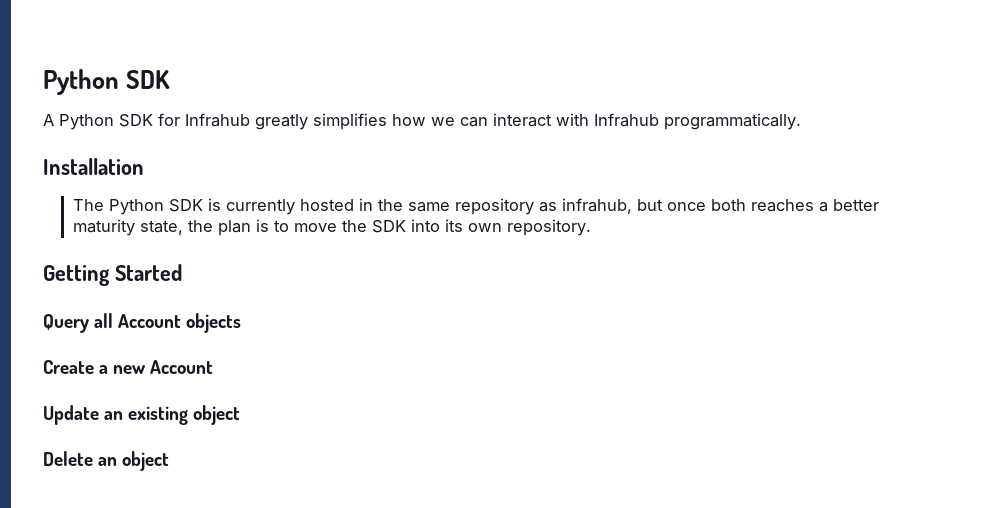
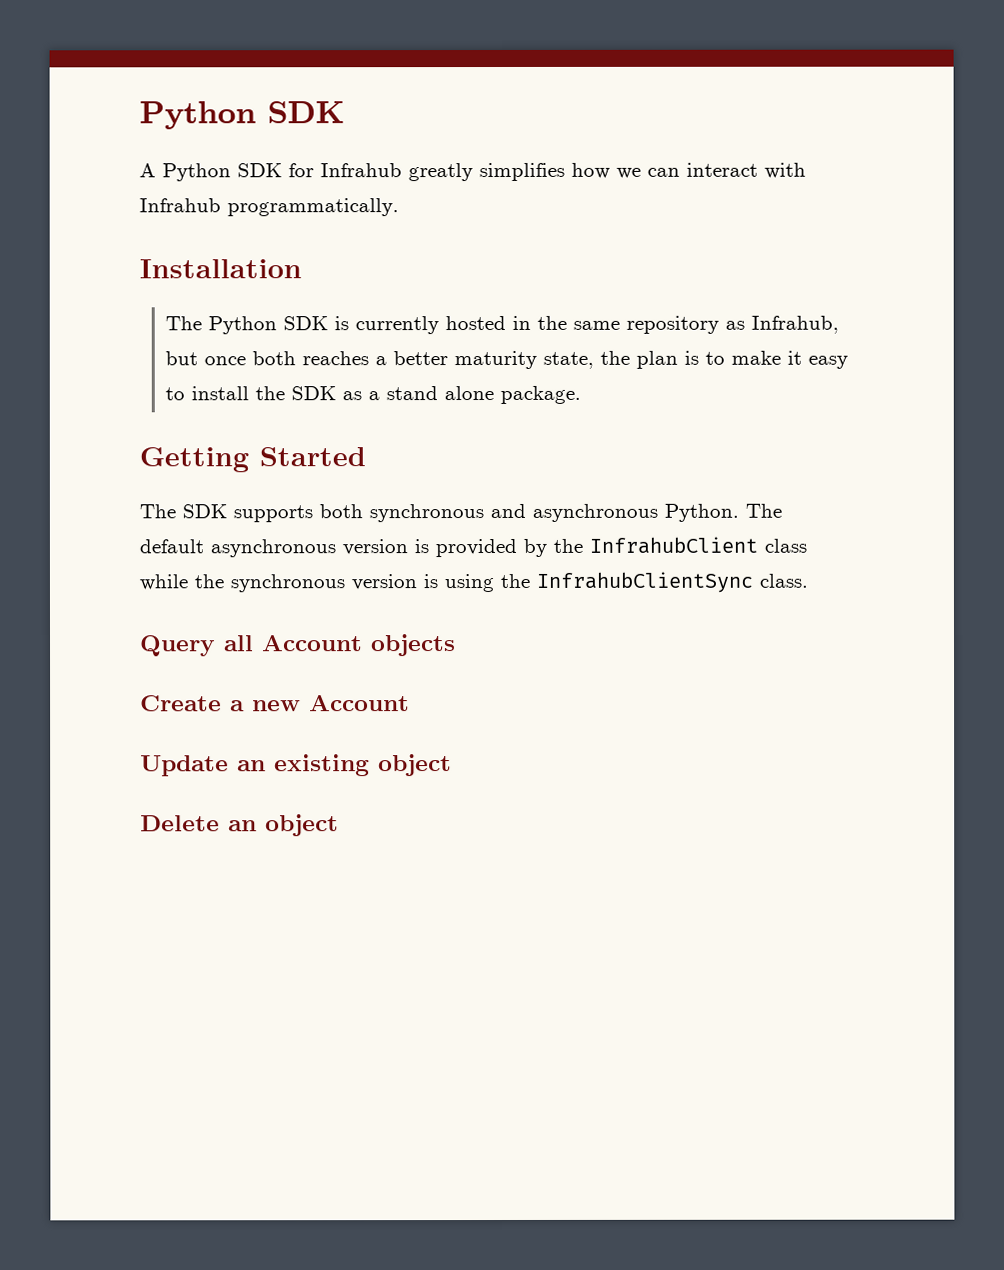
[561,198,632,214] infrahub, -> [751,315,840,334] Infrahub,
[293,219,591,236] [43,264,182,286] move the SDK into its own repository. // Getting Started -> [731,350,849,369] [165,385,582,405] [139,447,366,473] [139,503,782,523] [139,536,807,558] [139,571,808,593] make it easy to install the SDK as a stand alone package. // Getting Started // The SDK supports both synchronous and asynchronous Python. The default asynchronous version is provided by the InfrahubClient class while the synchronous version is using the InfrahubClientSync class.

